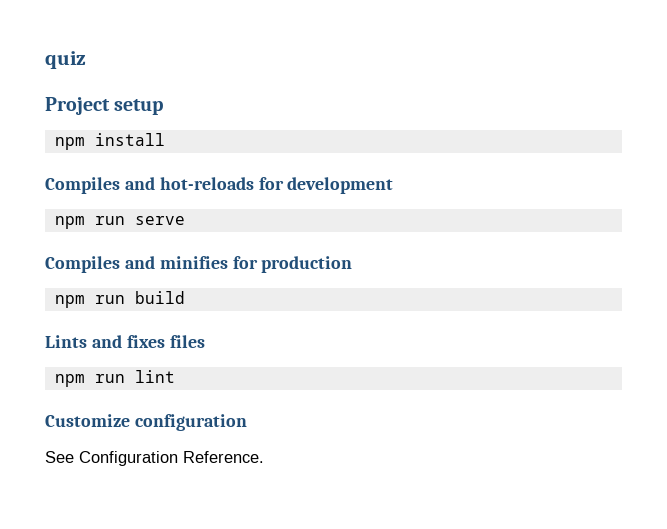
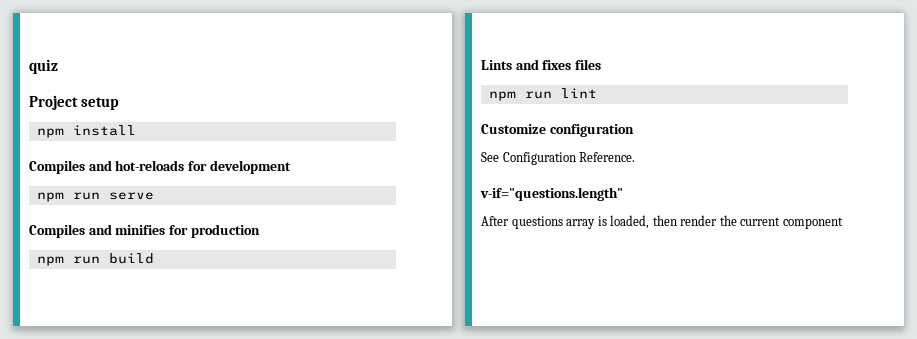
(264, 457) none -> [480,187,623,201] [481,215,843,229] // v-if="questions.length" // After questions array is loaded, then render the current component

